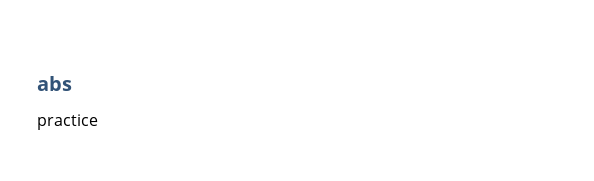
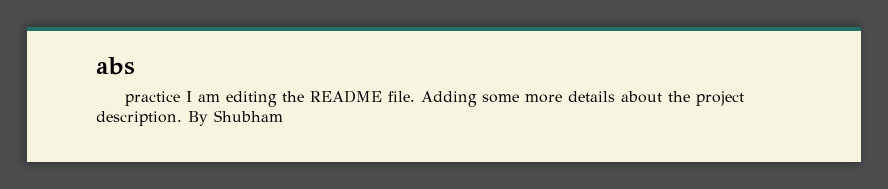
(98, 122) none -> [186,90,745,107] [96,110,283,126] I am editing the README file. Adding some more details about the project description. By Shubham

